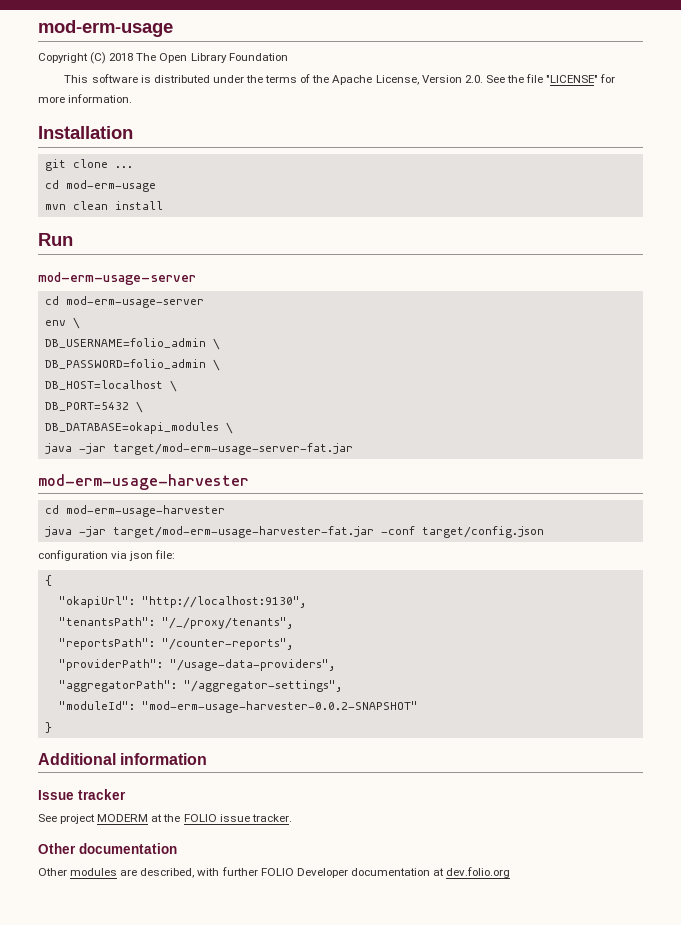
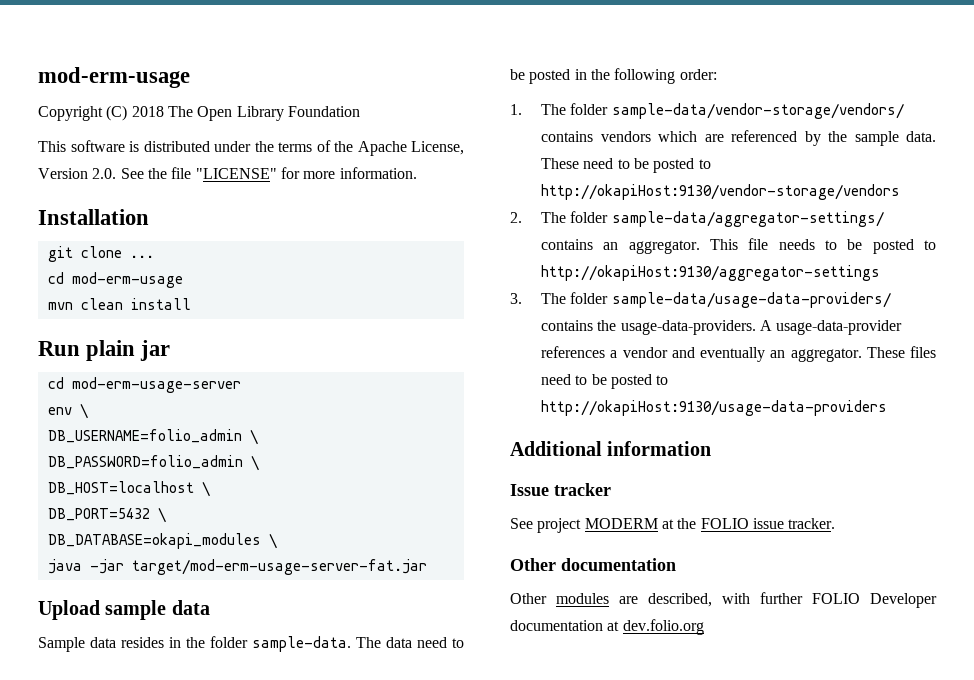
[38,272,196,285] // mod-erm-usage-server -> [86,340,171,361] plain jar
[38,474,249,490] [44,505,225,517] [44,526,544,538] [38,550,176,561] [44,575,52,586] [58,596,306,608] [58,617,293,629] [58,638,293,650] [58,659,335,671] [58,680,342,692] [58,701,418,713] [44,722,52,733] mod-erm-usage-harvester // cd mod-erm-usage-harvester // java -jar target/mod-erm-usage-harvester-fat.jar -conf target/config.json // configuration via json file: // { // "okapiUrl": "http://localhost:9130", // "tenantsPath": "/_/proxy/tenants", // "reportsPath": "/counter-reports", // "providerPath": "/usage-data-providers", // "aggregatorPath": "/aggregator-settings", // "moduleId": "mod-erm-usage-harvester-0.0.2-SNAPSHOT" // } -> [38,600,210,620] [38,636,464,652] [510,68,717,84] [510,103,904,119] [541,130,936,146] [541,158,711,173] [541,184,901,200] [510,211,884,227] [541,238,936,254] [541,265,881,281] [510,292,891,308] [541,320,903,335] [541,346,936,362] [541,374,669,389] [541,400,888,416] Upload sample data // Sample data resides in the folder sample-data. The data need to be posted in the following order: // 1. The folder sample-data/vendor-storage/vendors/ contains vendors which are referenced by the sample data. These need to be posted to http://okapiHost:9130/vendor-storage/vendors // 2. The folder sample-data/aggregator-settings/ contains an aggregator. This file needs to be posted to http://okapiHost:9130/aggregator-settings // 3. The folder sample-data/usage-data-providers/ contains the usage-data-providers. A usage-data-provider references a vendor and eventually an aggregator. These files need to be posted to http://okapiHost:9130/usage-data-providers

